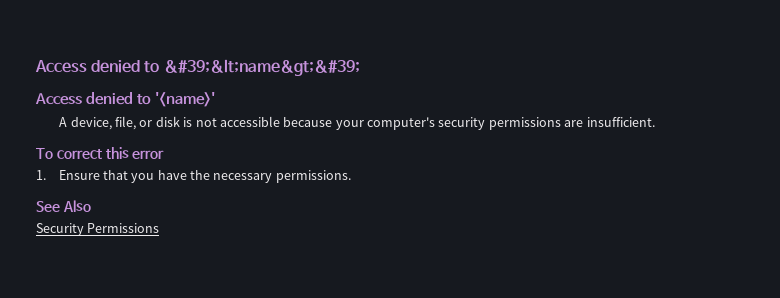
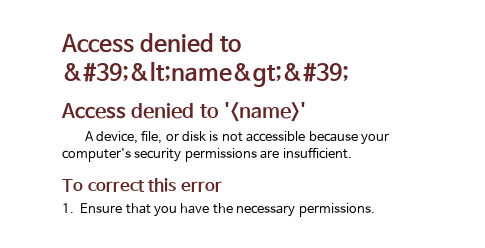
[36,200,91,212] [36,223,160,236] // See Also // Security Permissions -> (375, 210) none

